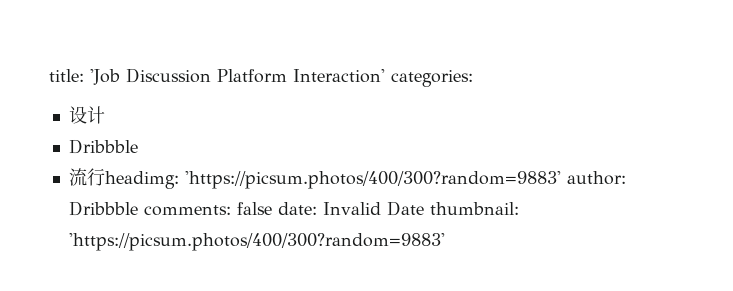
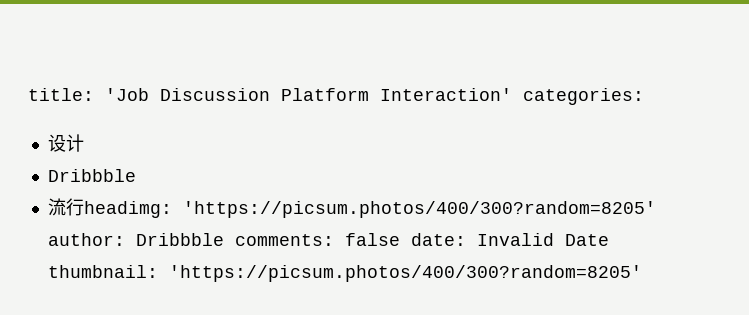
[184,171,561,189] 'https://picsum.photos/400/300?random=9883' -> [182,201,656,218] 'https://picsum.photos/400/300?random=8205'
[68,233,445,251] 'https://picsum.photos/400/300?random=9883' -> [168,265,642,282] 'https://picsum.photos/400/300?random=8205'

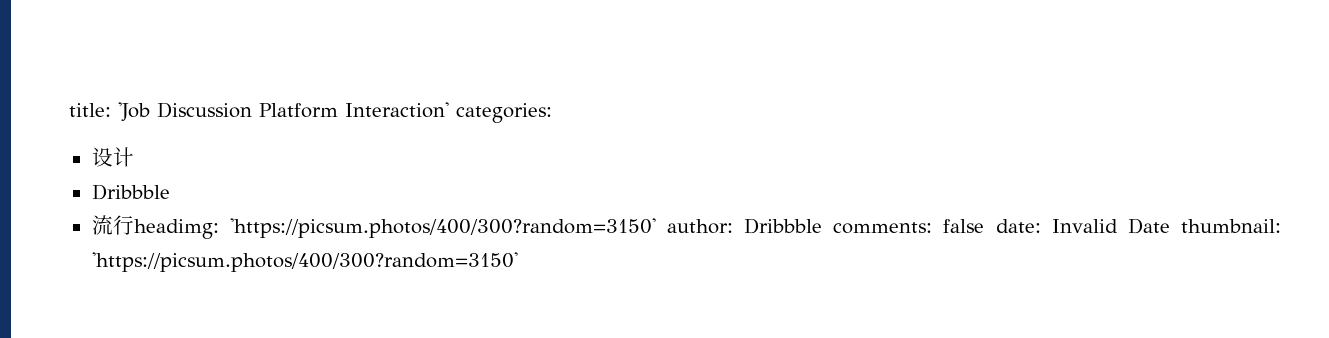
[182,201,656,218] 'https://picsum.photos/400/300?random=8205' -> [229,218,656,238] 'https://picsum.photos/400/300?random=3150'
[168,265,642,282] 'https://picsum.photos/400/300?random=8205' -> [91,252,518,272] 'https://picsum.photos/400/300?random=3150'

